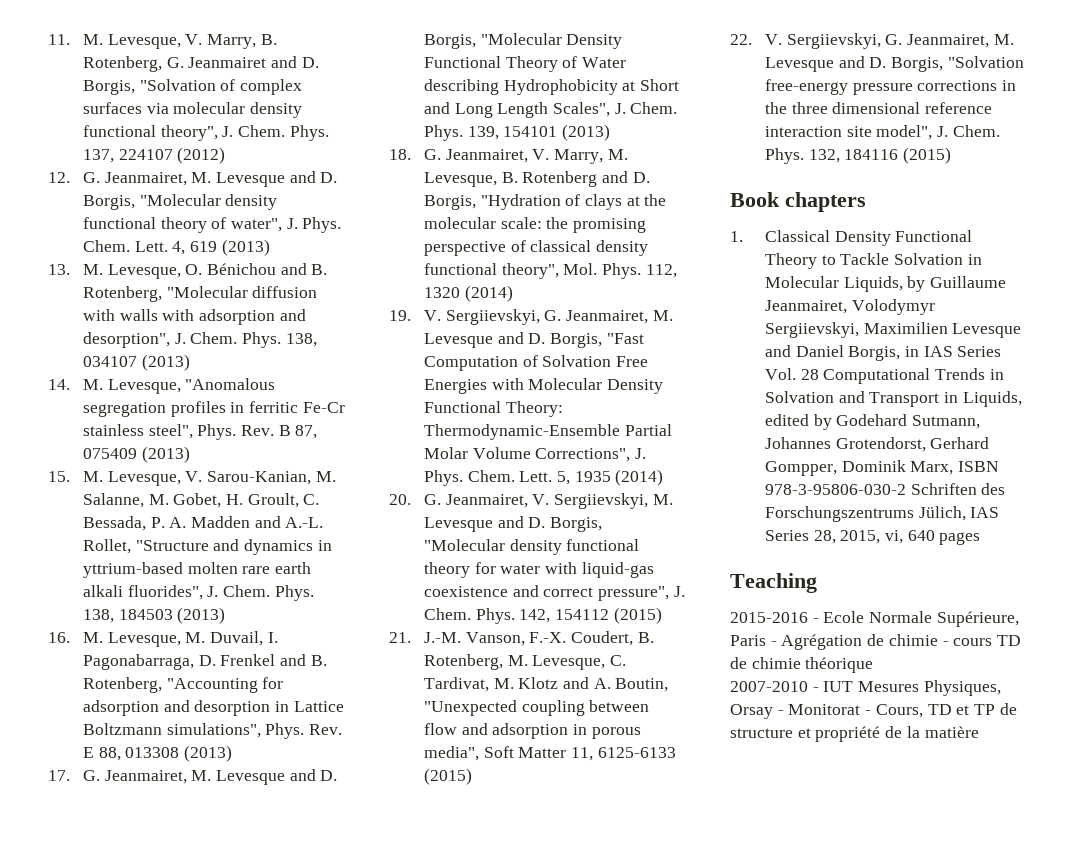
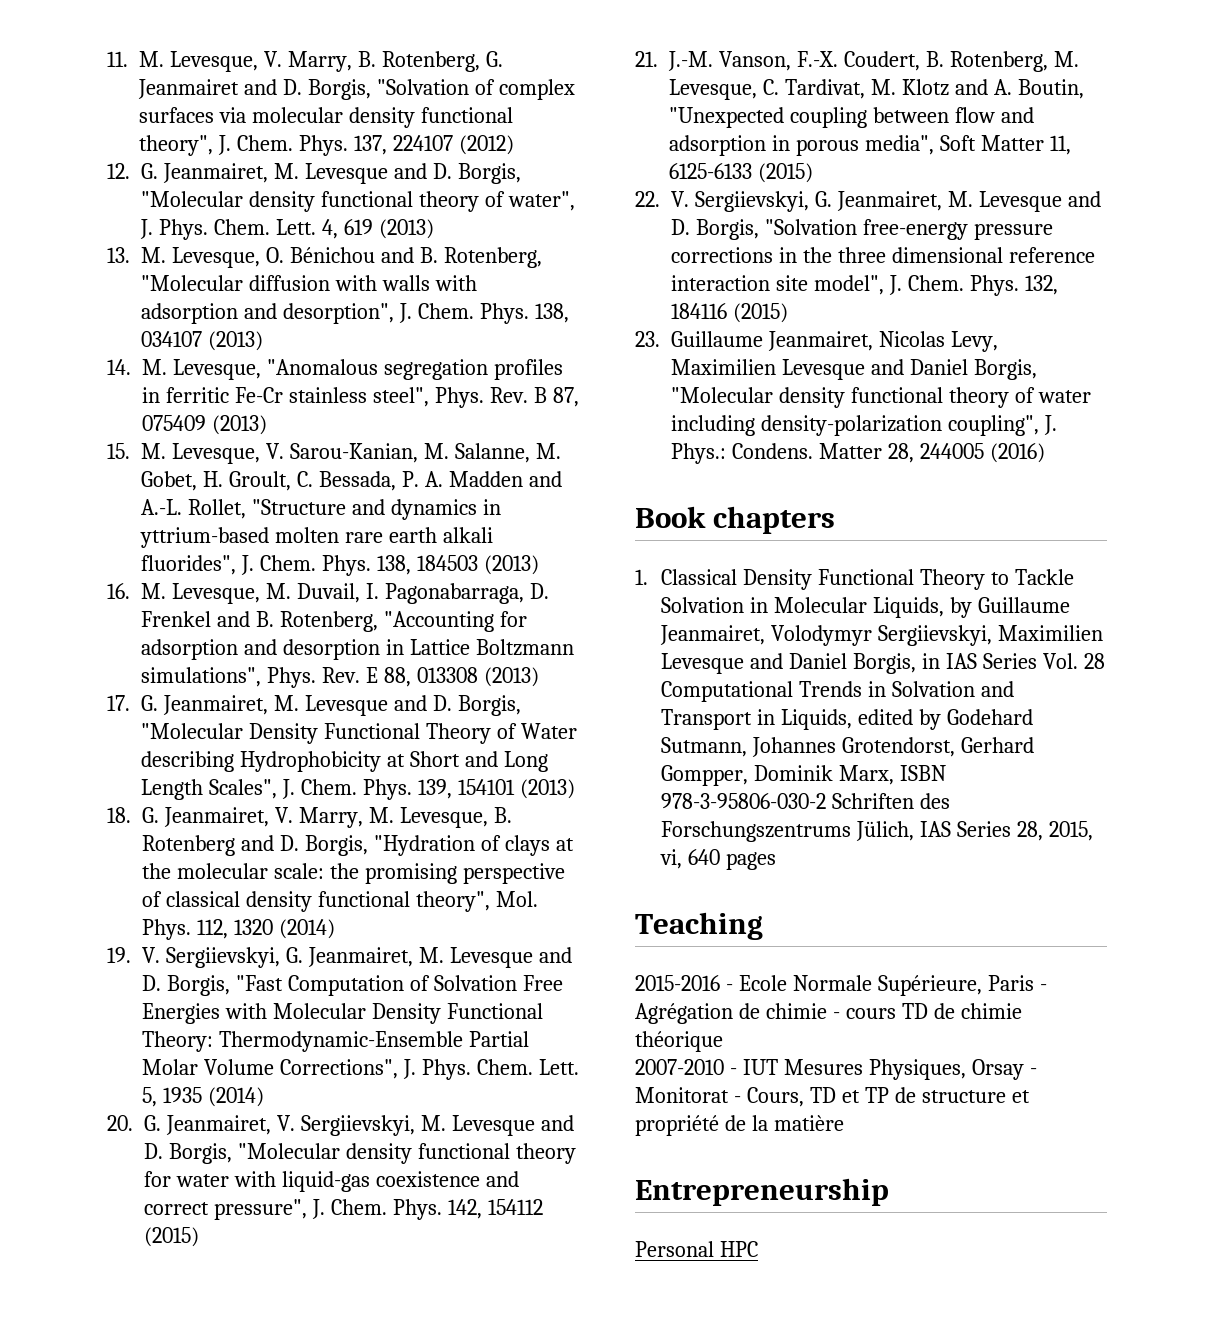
(952, 155) none -> [635,331,998,352] [671,359,1037,380] [671,387,1091,408] [671,415,1057,436] [671,443,1045,464] // 23. Guillaume Jeanmairet, Nicolas Levy, Maximilien Levesque and Daniel Borgis, "Molecular density functional theory of water including density-polarization coupling", J. Phys.: Condens. Matter 28, 244005 (2016)
(979, 732) none -> [635,1178,889,1206] [635,1241,758,1257] // Entrepreneurship // Personal HPC

